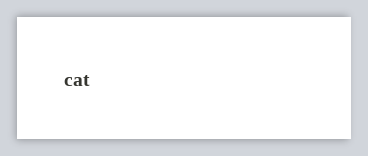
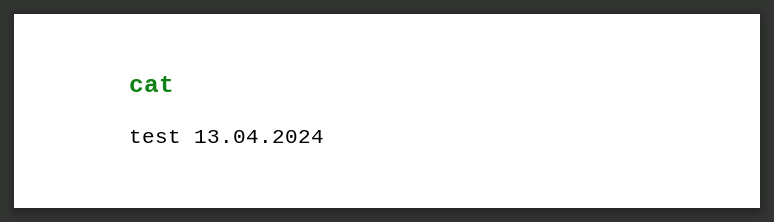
(90, 80) none -> [129,130,324,143] // test 13.04.2024

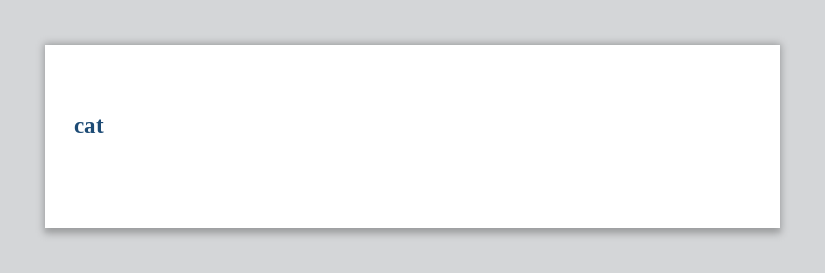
[129,130,324,143] // test 13.04.2024 -> (104, 126) none

